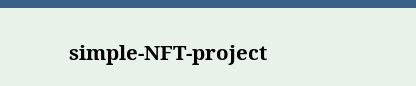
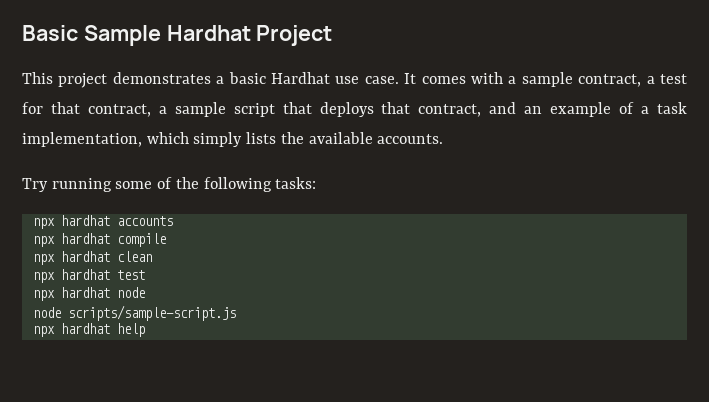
[69,45,267,65] simple-NFT-project -> [22,25,333,46] [22,72,687,88] [22,102,687,117] [22,132,444,147] [22,177,317,192] [32,215,173,229] [32,233,166,247] [32,251,152,265] [32,269,145,283] [32,287,145,301] [32,305,236,321] [32,323,145,337] Basic Sample Hardhat Project // This project demonstrates a basic Hardhat use case. It comes with a sample contract, a test for that contract, a sample script that deploys that contract, and an example of a task implementation, which simply lists the available accounts. // Try running some of the following tasks: // npx hardhat accounts // npx hardhat compile // npx hardhat clean // npx hardhat test // npx hardhat node // node scripts/sample-script.js // npx hardhat help

